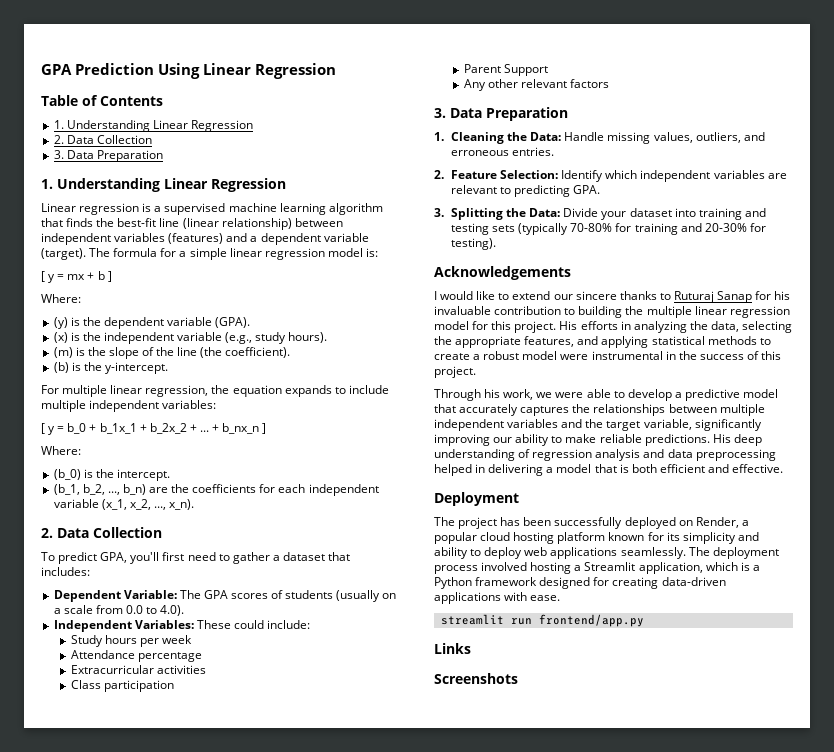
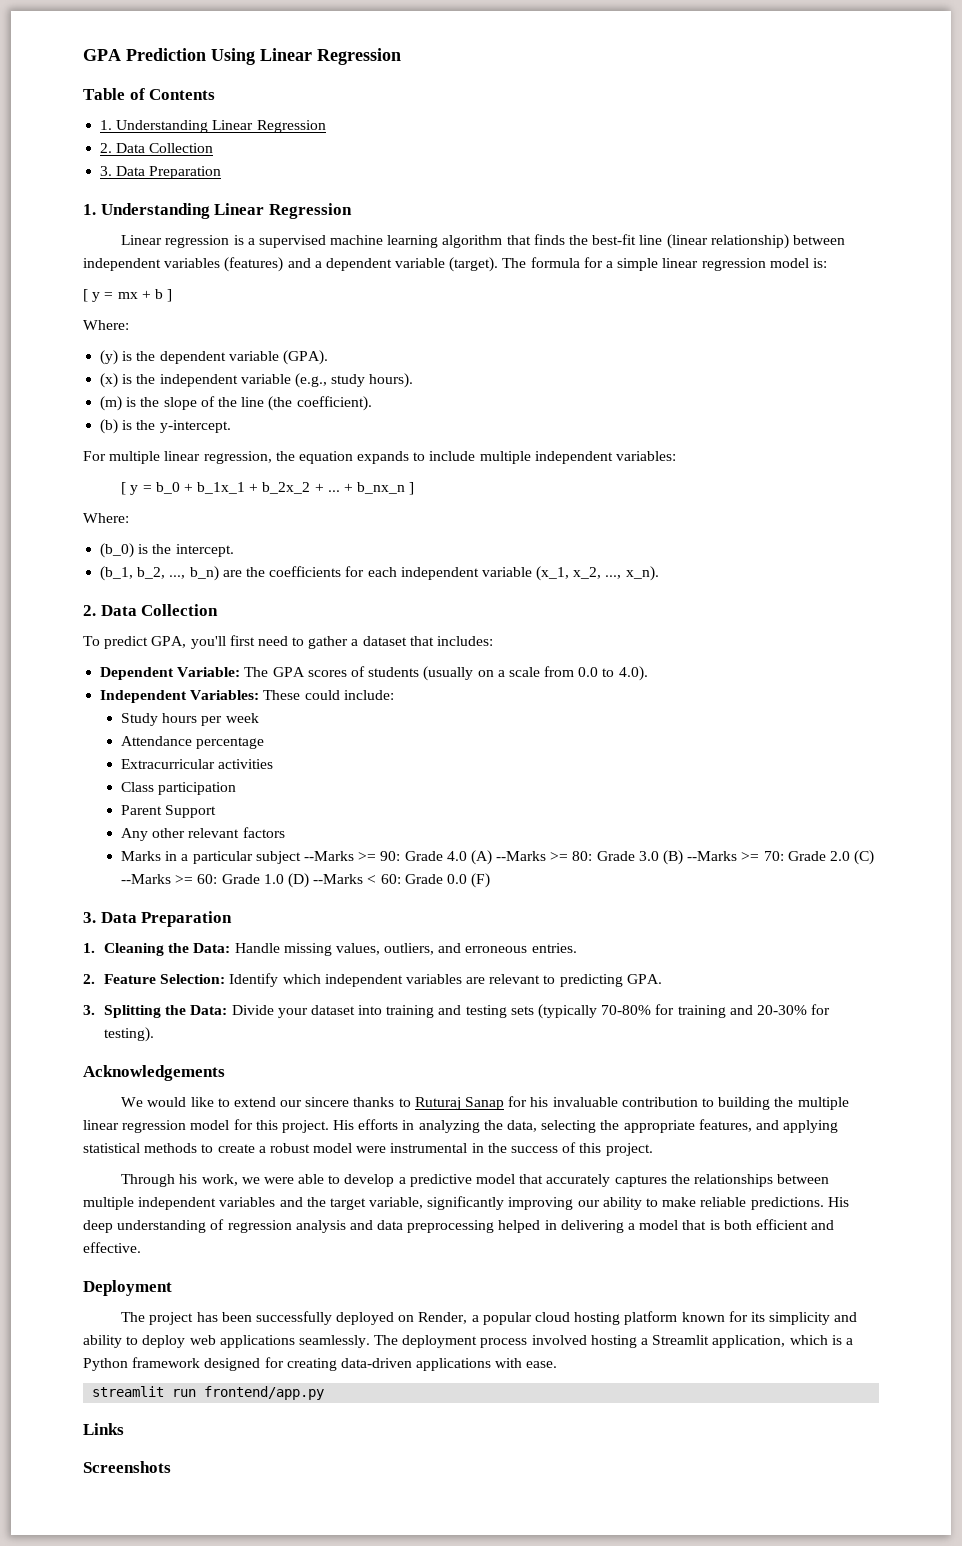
(609, 83) none -> [121,850,875,865] [121,873,491,888] // Marks in a particular subject --Marks >= 90: Grade 4.0 (A) --Marks >= 80: Grade 3.0 (B) --Marks >= 70: Grade 2.0 (C) --Marks >= 60: Grade 1.0 (D) --Marks < 60: Grade 0.0 (F)
[434,291,437,300] I -> [121,1097,144,1107] We

